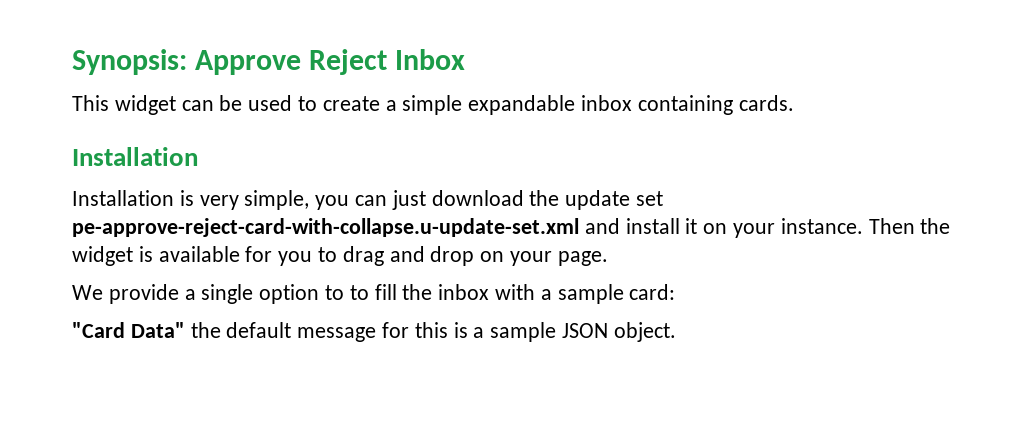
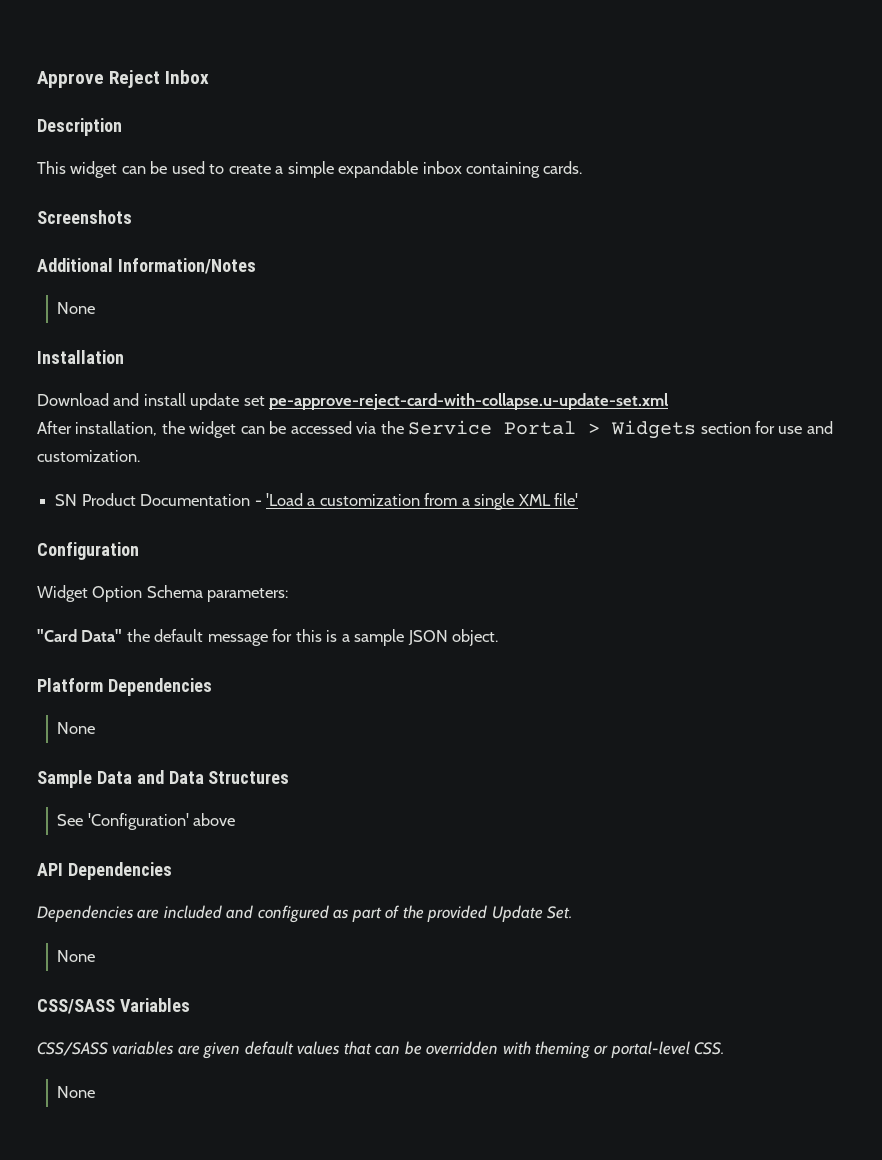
[72,49,187,75] Synopsis: -> (37, 79) none
(466, 59) none -> [37,118,122,136] // Description
[72,147,198,166] [72,190,664,210] [72,218,951,238] [72,246,608,266] [72,284,676,304] Installation // Installation is very simple, you can just download the update set pe-approve-reject-card-with-collapse.u-update-set.xml and install it on your instance. Then the widget is available for you to drag and drop on your page. // We provide a single option to to fill the inbox with a sample card: -> [37,210,132,224] [37,258,256,274] [57,302,96,314] [37,350,124,364] [37,393,669,410] [37,420,833,439] [37,450,140,462] [55,493,579,510] [37,542,139,560] [37,585,289,602] Screenshots // Additional Information/Notes // None // Installation // Download and install update set pe-approve-reject-card-with-collapse.u-update-set.xml // After installation, the widget can be accessed via the Service Portal > Widgets section for use and customization. // SN Product Documentation - 'Load a customization from a single XML file' // Configuration // Widget Option Schema parameters:
(676, 332) none -> [37,678,212,696] [57,722,96,734] [37,770,290,788] [57,813,236,830] [37,862,172,880] [37,905,573,923] [57,950,96,962] [37,998,190,1014] [37,1041,725,1059] [57,1086,96,1098] // Platform Dependencies // None // Sample Data and Data Structures // See 'Configuration' above // API Dependencies // Dependencies are included and configured as part of the provided Update Set. // None // CSS/SASS Variables // CSS/SASS variables are given default values that can be overridden with theming or portal-level CSS. // None

